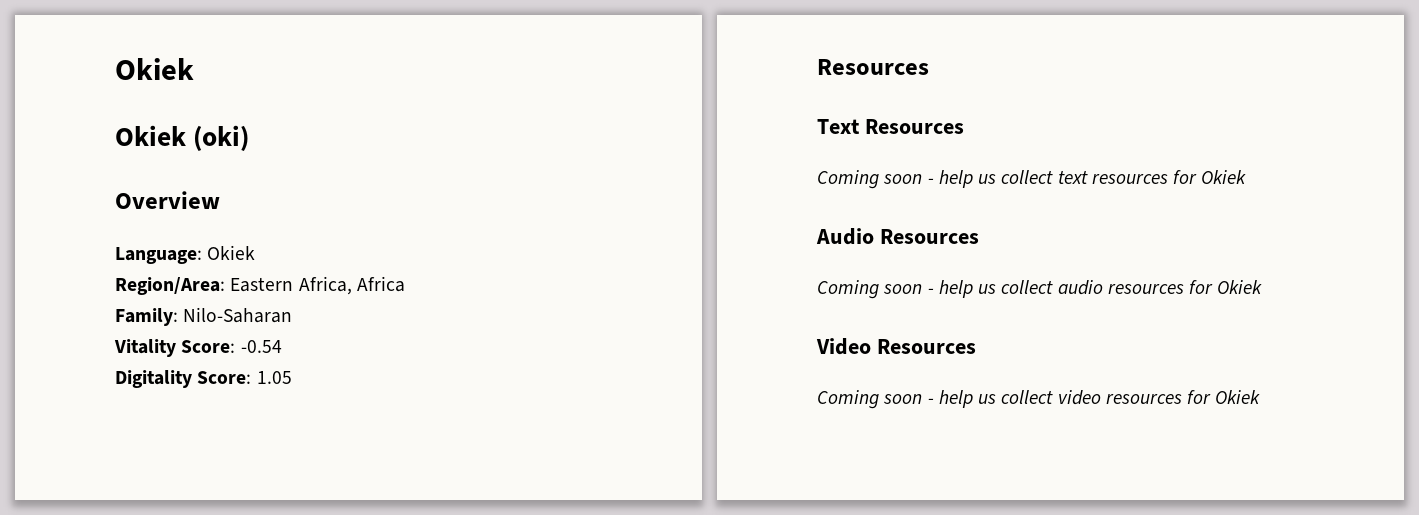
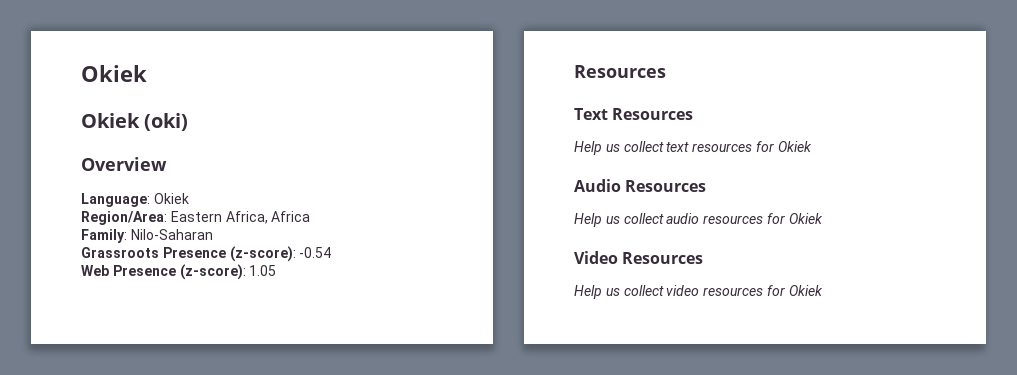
[114,339,282,357] [115,370,252,388] Vitality Score: -0.54 // Digitality Score: -> [81,246,332,262] [81,264,246,280] Grassroots Presence (z-score): -0.54 // Web Presence (z-score):
[817,170,973,189] Coming soon - help -> [574,141,602,155] Help
[817,280,973,299] Coming soon - help -> [574,213,602,227] Help
[817,390,973,409] Coming soon - help -> [574,285,602,299] Help

